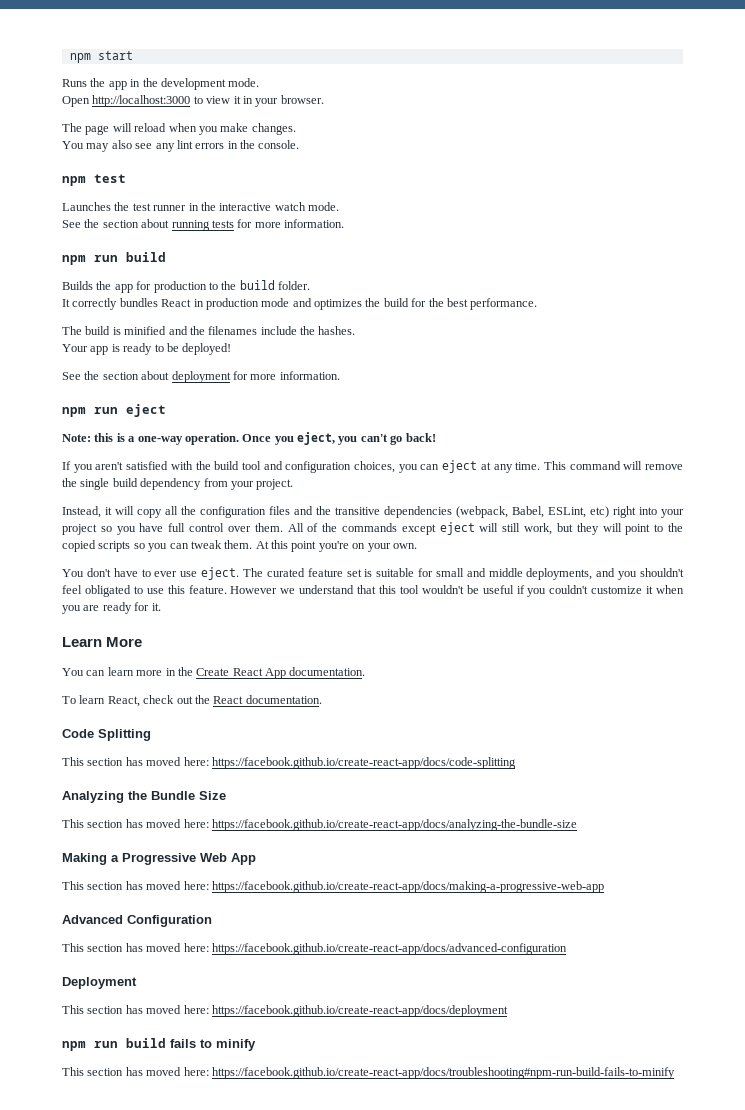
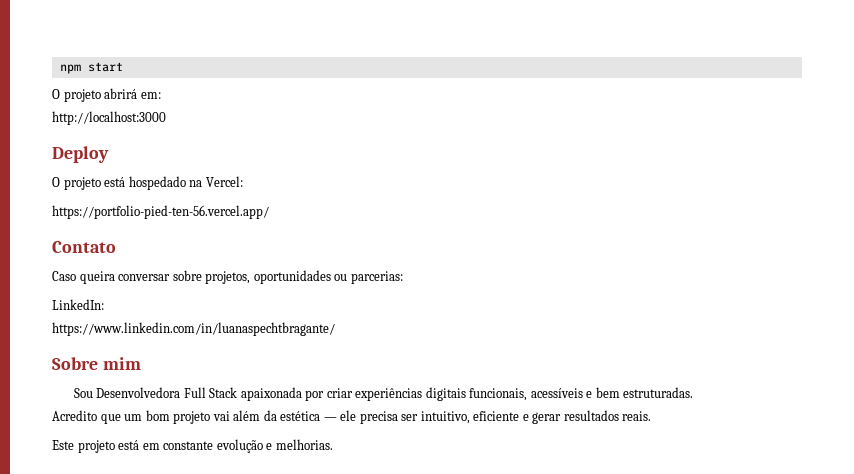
[62,78,260,90] [62,95,324,107] [62,123,296,135] [62,140,300,152] [62,174,126,186] [62,202,339,211] [62,219,344,231] [62,252,166,265] [62,280,310,293] [62,298,538,310] [62,326,356,335] [62,343,232,355] [62,371,340,383] [62,404,166,417] [62,432,436,445] [62,460,683,473] [62,478,294,490] [62,506,684,518] [62,522,684,535] [62,540,417,552] [62,567,685,580] [62,585,684,597] [62,602,161,614] [62,637,143,647] [62,667,366,679] [62,695,322,707] [62,729,151,741] [62,757,516,769] [62,791,226,803] [62,819,577,831] [62,853,256,865] [62,881,604,893] [62,915,212,927] [62,943,567,955] [62,977,137,989] [62,1005,508,1017] [62,1038,256,1051] [62,1067,675,1079] Runs the app in the development mode. // Open http://localhost:3000 to view it in your browser. // The page will reload when you make changes. // You may also see any lint errors in the console. // npm test // Launches the test runner in the interactive watch mode. // See the section about running tests for more information. // npm run build // Builds the app for production to the build folder. // It correctly bundles React in production mode and optimizes the build for the best performance. // The build is minified and the filenames include the hashes. // Your app is ready to be deployed! // See the section about deployment for more information. // npm run eject // Note: this is a one-way operation. Once you eject, you can't go back! // If you aren't satisfied with the build tool and configuration choices, you can eject at any time. This command will remove the single build dependency from your project. // Instead, it will copy all the configuration files and the transitive dependencies (webpack, Babel, ESLint, etc) right into your project so you have full control over them. All of the commands except eject will still work, but they will point to the copied scripts so you can tweak them. At this point you're on your own. // You don't have to ever use eject. The curated feature set is suitable for small and middle deployments, and you shouldn't feel obligated to use this feature. However we understand that this tool wouldn't be useful if you couldn't customize it when you are ready for it. // Learn More // You can learn more in the Create React App documentation. // To learn React, check out the React documentation. // Code Splitting // This section has moved here: https://facebook.github.io/create-react-app/docs/code-splitting // Analyzing the Bundle Size // This section has moved here: https://facebook.github.io/create-react-app/docs/analyzing-the-bundle-size // Making a Progressive Web App // This section has moved here: https://facebook.github.io/create-react-app/docs/making-a-progressive-web-app // Advanced Configuration // This section has moved here: https://facebook.github.io/create-react-app/docs/advanced-configuration // Deployment // This section has moved here: https://facebook.github.io/create-react-app/docs/deployment // npm run build fails to minify // This section has moved here: https://facebook.github.io/create-react-app/docs/troubleshooting#npm-run-build-fails-to-minify -> [52,88,161,102] [52,111,166,125] [52,146,109,163] [52,176,243,190] [52,205,269,219] [52,241,116,253] [52,270,403,284] [52,299,104,310] [52,322,335,336] [52,357,141,370] [73,387,694,401] [52,410,652,424] [52,439,333,453] O projeto abrirá em: // http://localhost:3000 // Deploy // O projeto está hospedado na Vercel: // https://portfolio-pied-ten-56.vercel.app/ // Contato // Caso queira conversar sobre projetos, oportunidades ou parcerias: // LinkedIn: // https://www.linkedin.com/in/luanaspechtbragante/ // Sobre mim // Sou Desenvolvedora Full Stack apaixonada por criar experiências digitais funcionais, acessíveis e bem estruturadas. // Acredito que um bom projeto vai além da estética — ele precisa ser intuitivo, eficiente e gerar resultados reais. // Este projeto está em constante evolução e melhorias.

